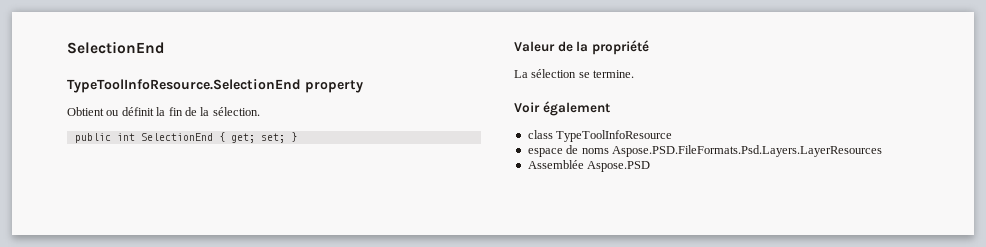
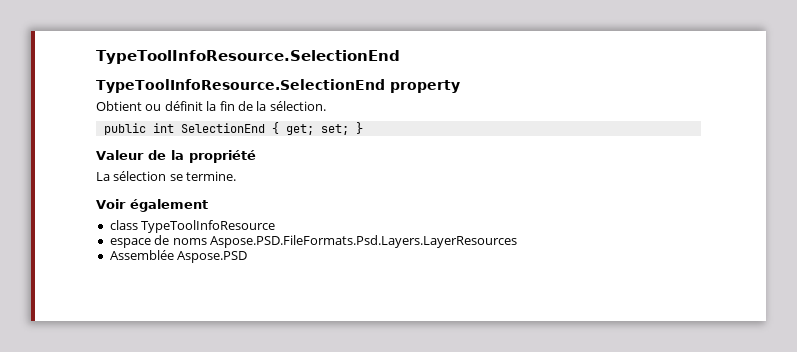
[67,41,165,54] SelectionEnd -> [96,50,400,64] TypeToolInfoResource.SelectionEnd

